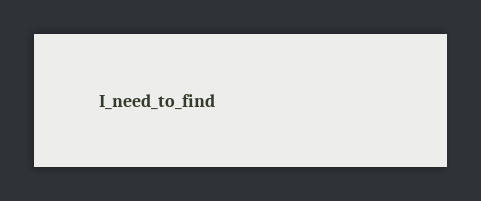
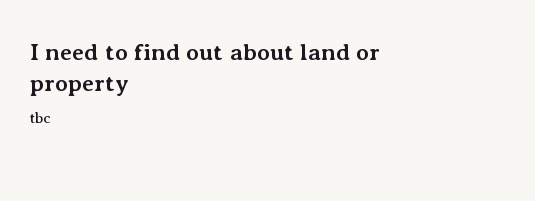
[99,94,215,110] I_need_to_find -> [30,44,381,60] [30,77,129,96] [30,112,51,123] I need to find out about land or property // tbc

